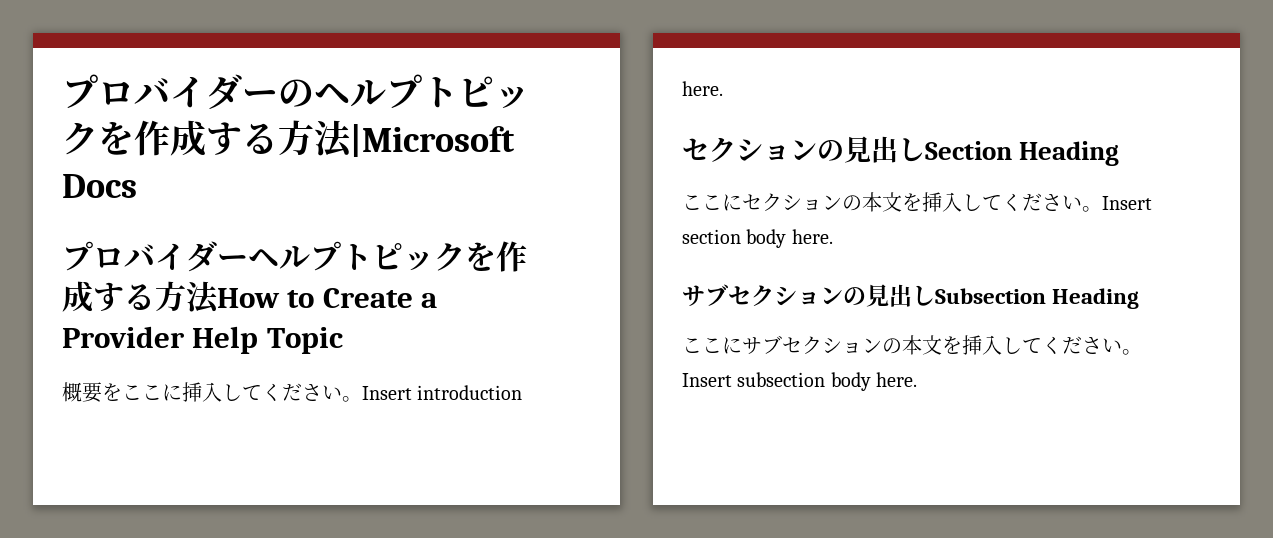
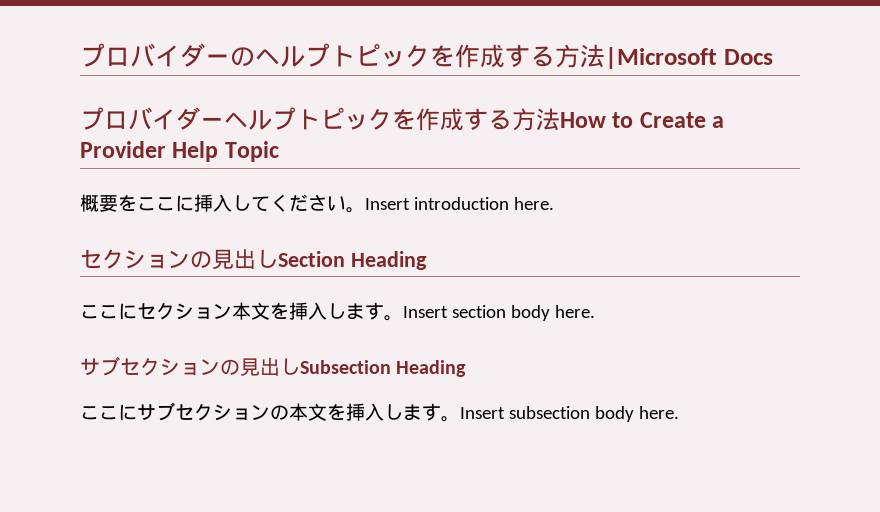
[842,192,1082,212] の本文を挿入してください -> [232,302,384,320] 本文を挿入します
[1022,336,1122,354] てください -> [403,403,441,421] ます

